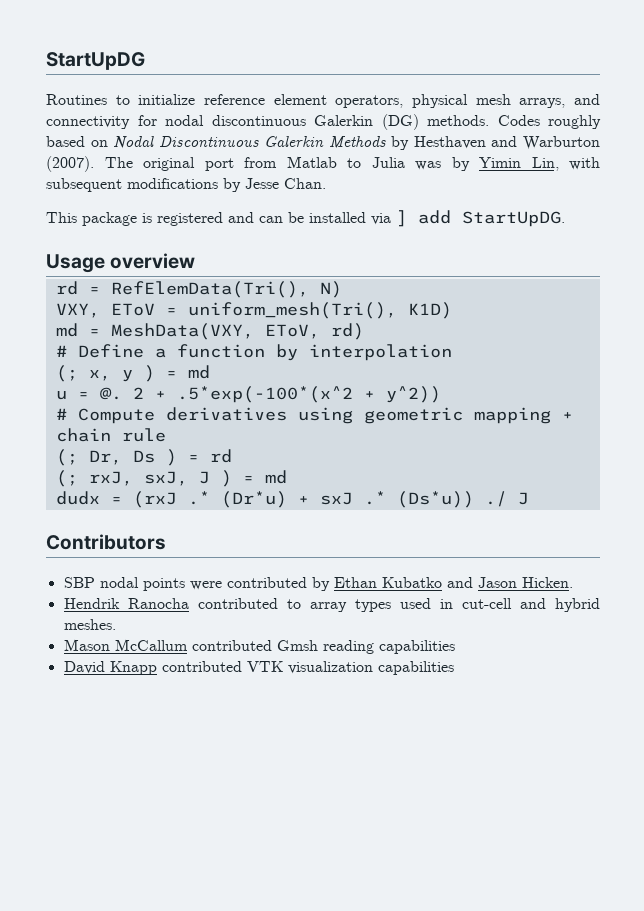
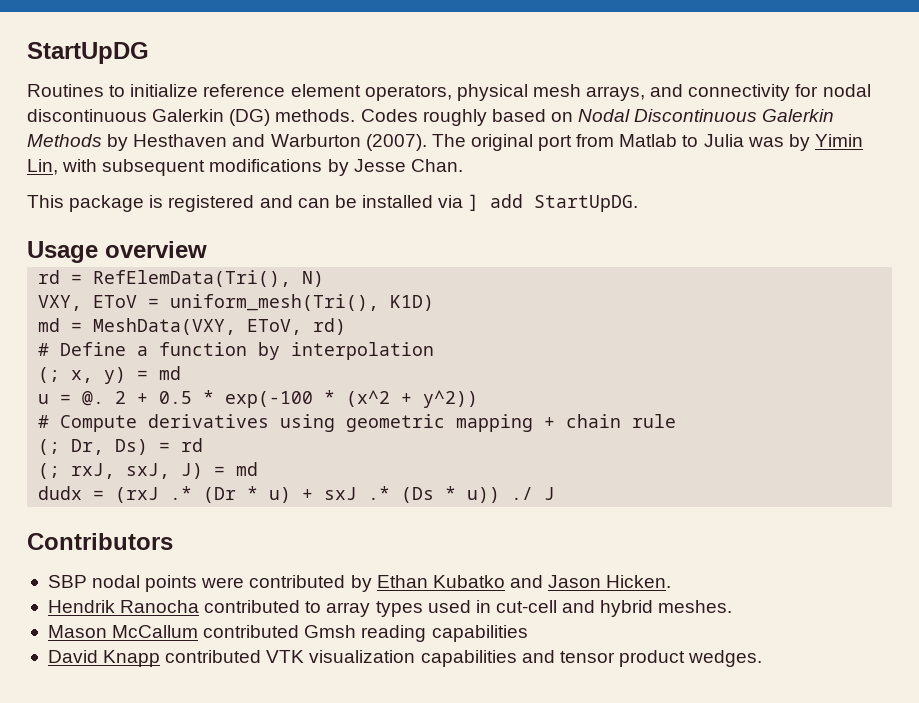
[121,365,155,382] y ) -> [104,367,127,384] y)
[176,386,353,403] .5*exp(-100*(x^2 -> [159,390,391,408] 0.5 * exp(-100 * (x^2
[132,449,177,466] Ds ) -> [115,439,149,455] Ds)
[198,470,232,487] J ) -> [181,463,204,479] J)
[220,491,474,508] (Dr*u) + sxJ .* (Ds*u)) -> [203,486,501,503] (Dr * u) + sxJ .* (Ds * u))
(454, 668) none -> [521,650,763,667] and tensor product wedges.

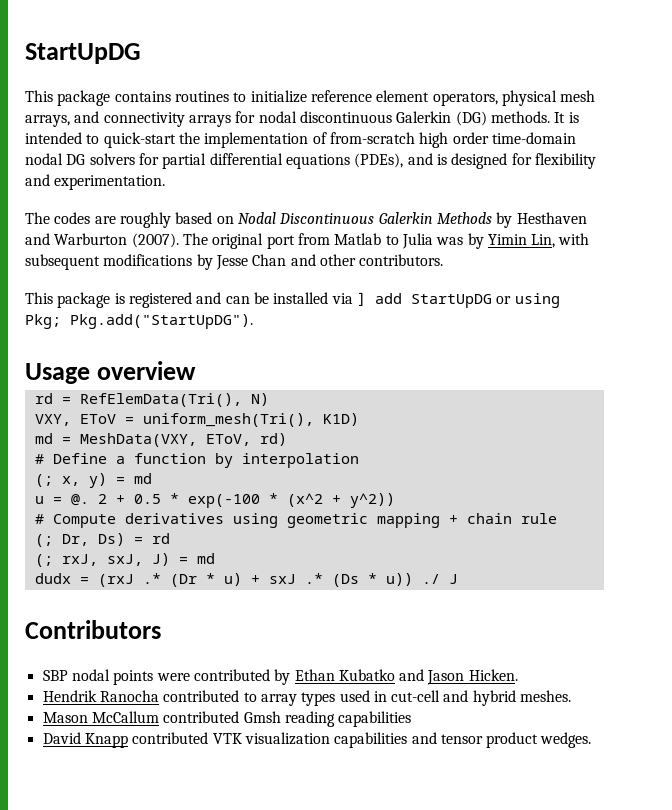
[27,84,104,97] Routines -> [25,90,229,106] This package contains routines
(791, 92) none -> [188,115,231,127] arrays
[360,109,418,122] Codes -> [554,112,579,123] [25,132,576,148] [25,153,596,169] [25,174,166,190] [25,212,116,224] It is intended to quick-start the implementation of from-scratch high order time-domain nodal DG solvers for partial differential equations (PDEs), and is designed for flexibility and experimentation. // The codes are
[410,159,463,172] Chan. -> [252,254,444,266] Chan and other contributors.
[534,195,639,212] StartUpDG. -> [410,293,560,308] [25,314,253,329] StartUpDG or using Pkg; Pkg.add("StartUpDG").

